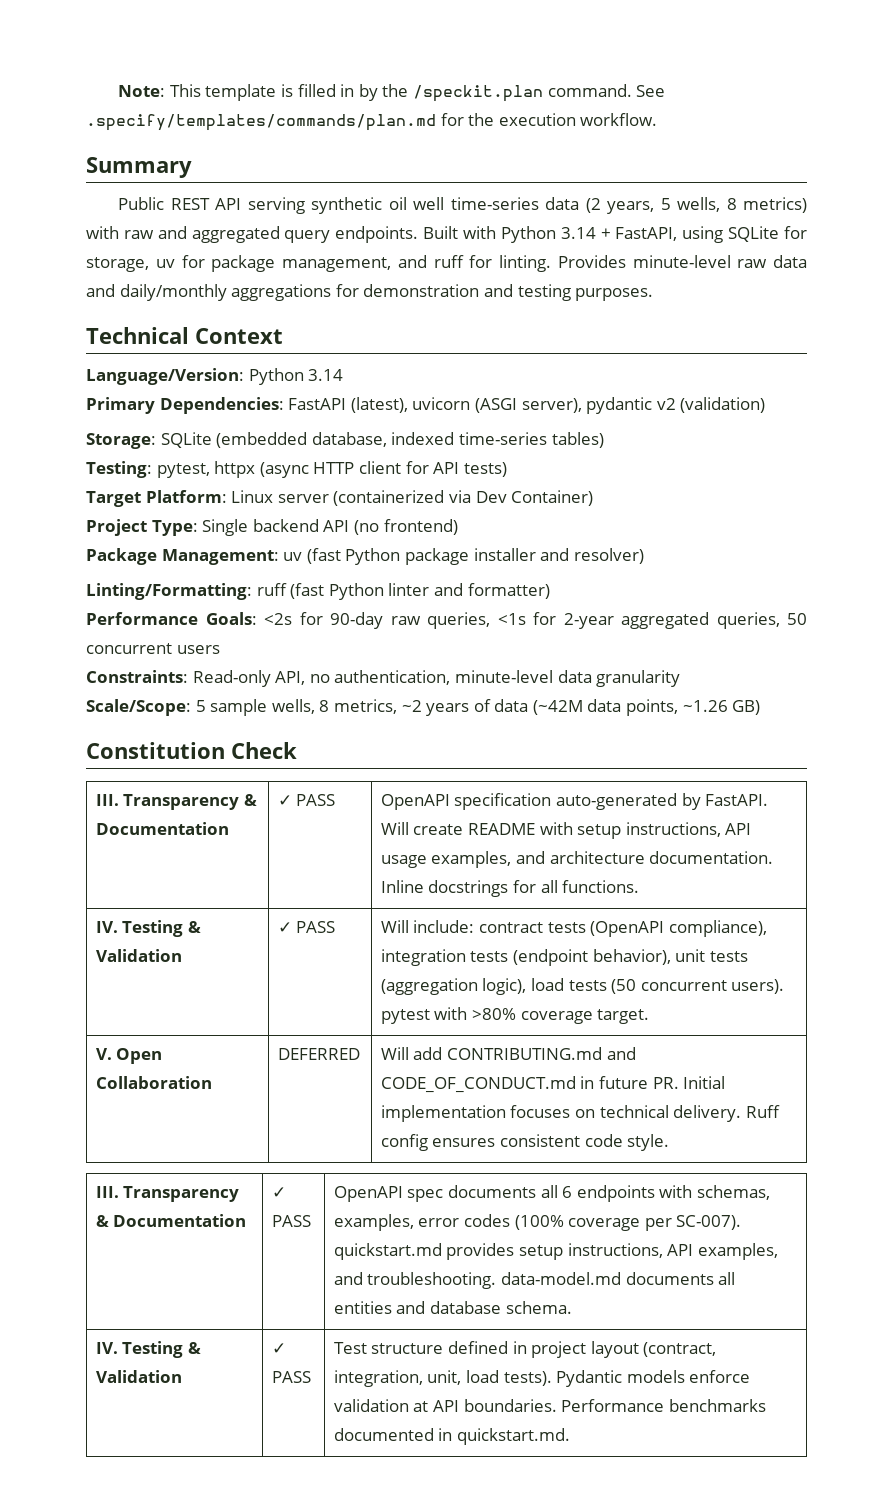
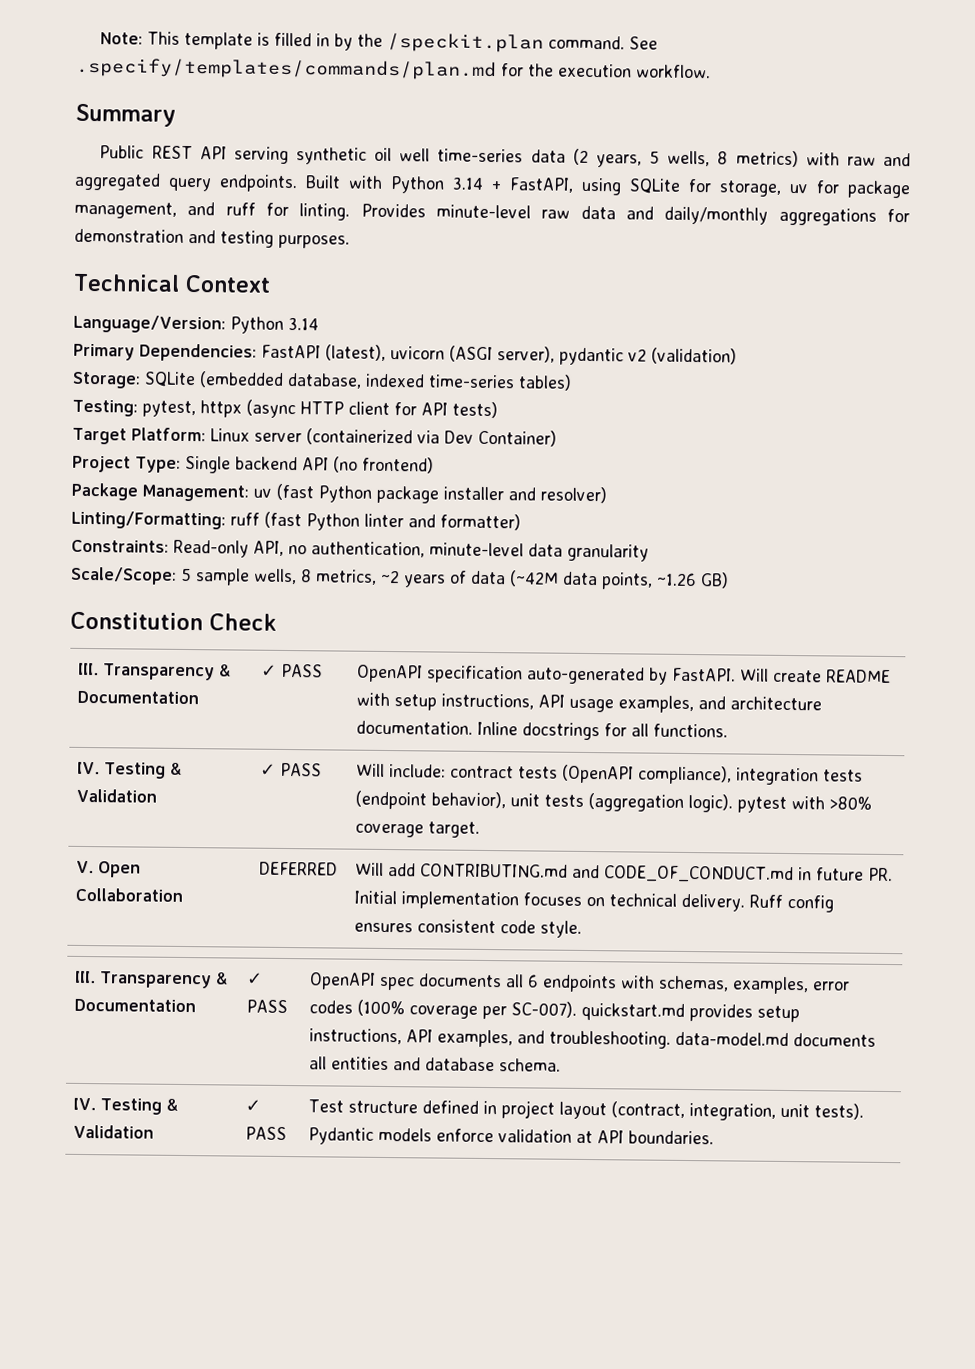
[86,612,807,629] [86,643,220,654] // Performance Goals: <2s for 90-day raw queries, <1s for 2-year aggregated queries, 50 concurrent users -> (521, 522) none
[482,978,785,995] logic), load tests (50 concurrent users). -> [688,794,734,813] logic).
[427,1370,500,1385] unit, load -> [780,1103,811,1118] unit
[561,1399,766,1412] [333,1428,571,1445] Performance benchmarks documented in quickstart.md. -> (715, 1137) none

